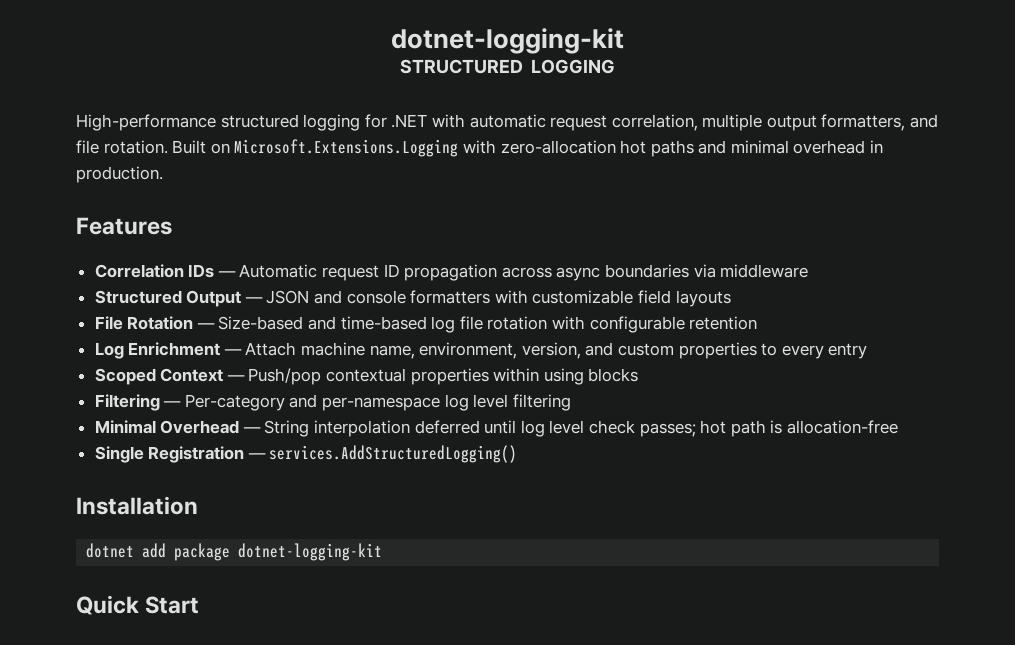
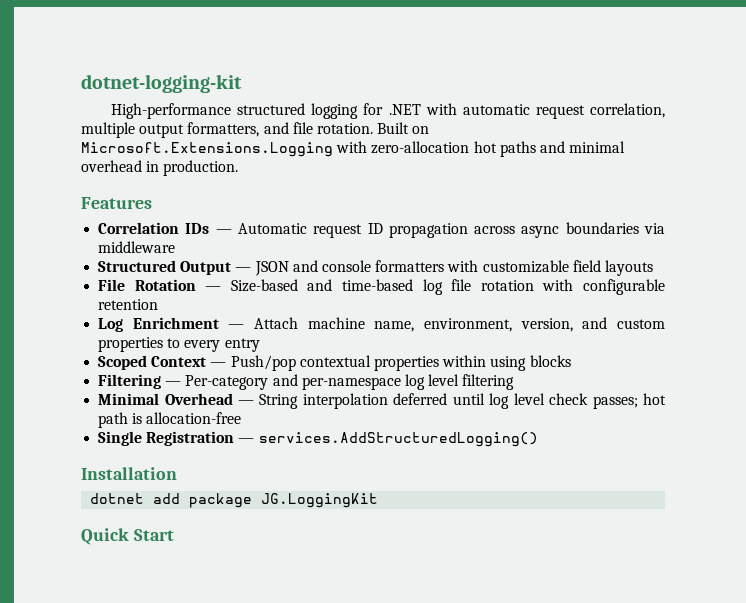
[391,28,624,54] [400,59,615,74] dotnet-logging-kit // STRUCTURED LOGGING -> [81,74,242,93] dotnet-logging-kit
[238,543,383,561] dotnet-logging-kit -> [261,493,379,508] JG.LoggingKit

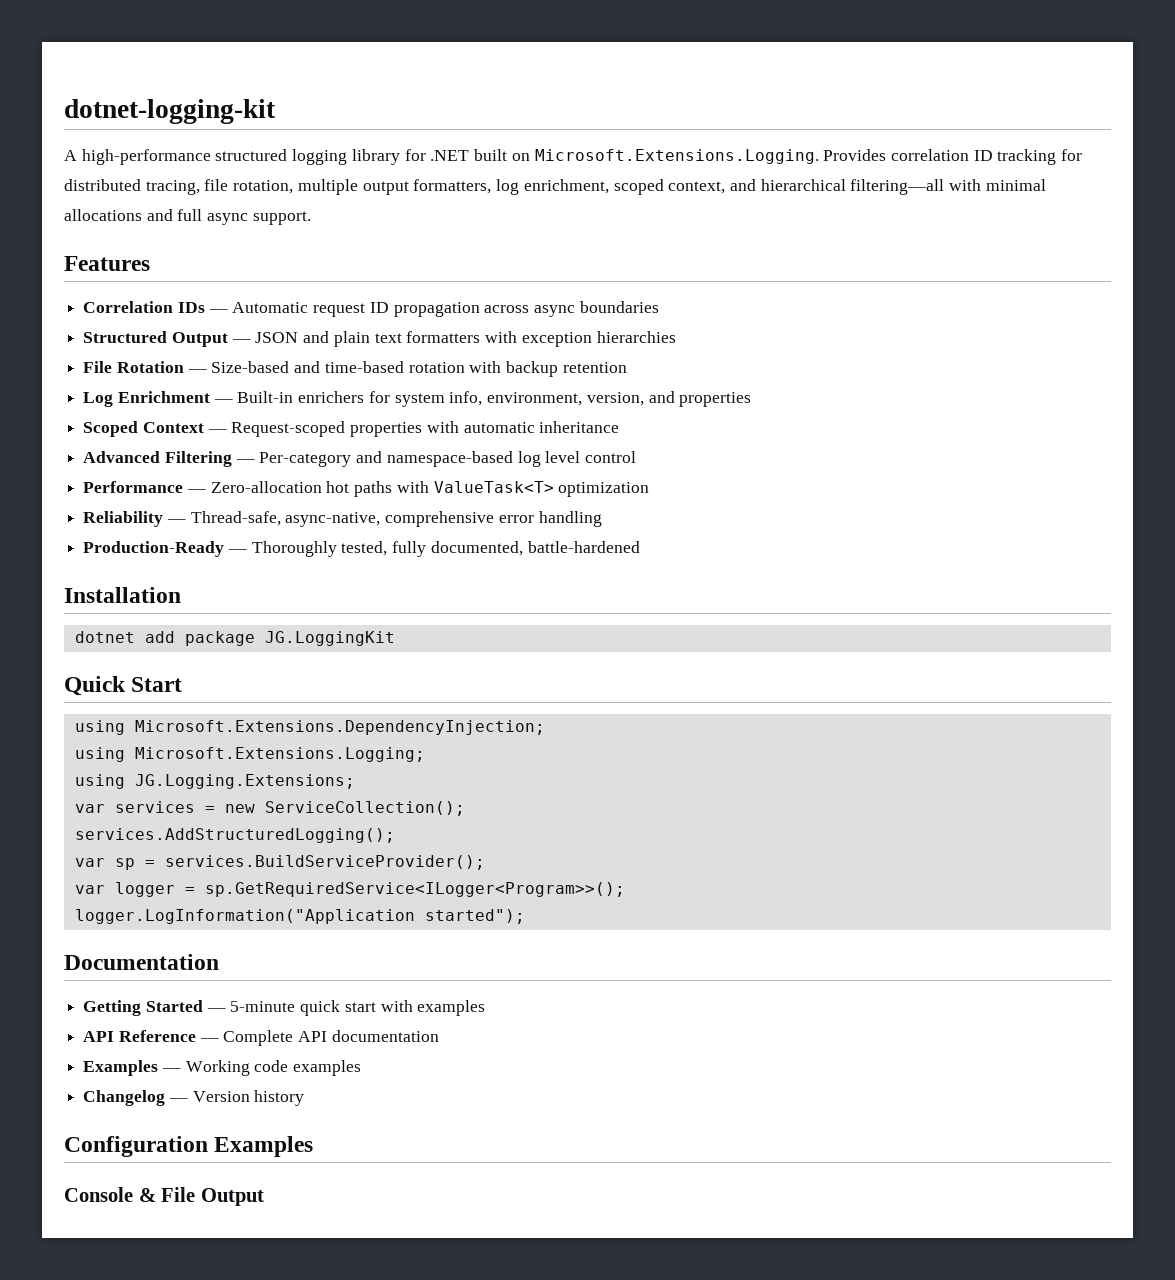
[111,103,232,119] High-performance -> [64,149,211,165] A high-performance
(359, 111) none -> [351,149,400,165] library
[425,103,665,119] [81,122,430,138] [81,141,626,157] [81,160,239,176] with automatic request correlation, multiple output formatters, and file rotation. Built on Microsoft.Extensions.Logging with zero-allocation hot paths and minimal overhead in production. -> [474,149,1083,165] [64,179,1046,195] [64,209,311,225] built on Microsoft.Extensions.Logging. Provides correlation ID tracking for distributed tracing, file rotation, multiple output formatters, log enrichment, scoped context, and hierarchical filtering—all with minimal allocations and full async support.
[644,223,666,234] [98,241,176,253] via middleware -> (659, 307) none
[321,260,653,276] console formatters with customizable field layouts -> [333,331,676,347] plain text formatters with exception hierarchies
[422,279,472,295] log file -> (404, 367) none
[583,279,666,295] configurable -> [506,361,559,377] backup
[254,317,415,332] Attach machine name, -> [237,391,483,407] Built-in enrichers for system info,
[617,319,665,329] [98,337,260,352] custom properties to every entry -> [679,392,752,407] properties
[230,355,571,371] Push/pop contextual properties within using blocks // -> [231,421,620,437] [83,451,161,463] Request-scoped properties with automatic inheritance // Advanced
[301,374,515,390] [98,393,666,409] [98,412,242,428] [98,431,538,447] per-namespace log level filtering // Minimal Overhead — String interpolation deferred until log level check passes; hot path is allocation-free // Single Registration — services.AddStructuredLogging() -> [386,451,637,467] [83,481,650,497] [83,511,602,527] [83,541,640,557] namespace-based log level control // Performance — Zero-allocation hot paths with ValueTask<T> optimization // Reliability — Thread-safe, async-native, comprehensive error handling // Production-Ready — Thoroughly tested, fully documented, battle-hardened
(174, 535) none -> [74,720,545,735] [74,747,425,762] [74,774,355,789] [74,801,465,816] [74,828,395,843] [74,855,485,870] [74,882,625,897] [74,909,525,924] [64,954,219,970] [83,1000,486,1016] [83,1030,439,1046] [83,1060,362,1076] [83,1090,305,1106] [64,1136,314,1157] [64,1187,264,1206] // using Microsoft.Extensions.DependencyInjection; // using Microsoft.Extensions.Logging; // using JG.Logging.Extensions; // var services = new ServiceCollection(); // services.AddStructuredLogging(); // var sp = services.BuildServiceProvider(); // var logger = sp.GetRequiredService<ILogger<Program>>(); // logger.LogInformation("Application started"); // Documentation // Getting Started — 5-minute quick start with examples // API Reference — Complete API documentation // Examples — Working code examples // Changelog — Version history // Configuration Examples // Console & File Output

